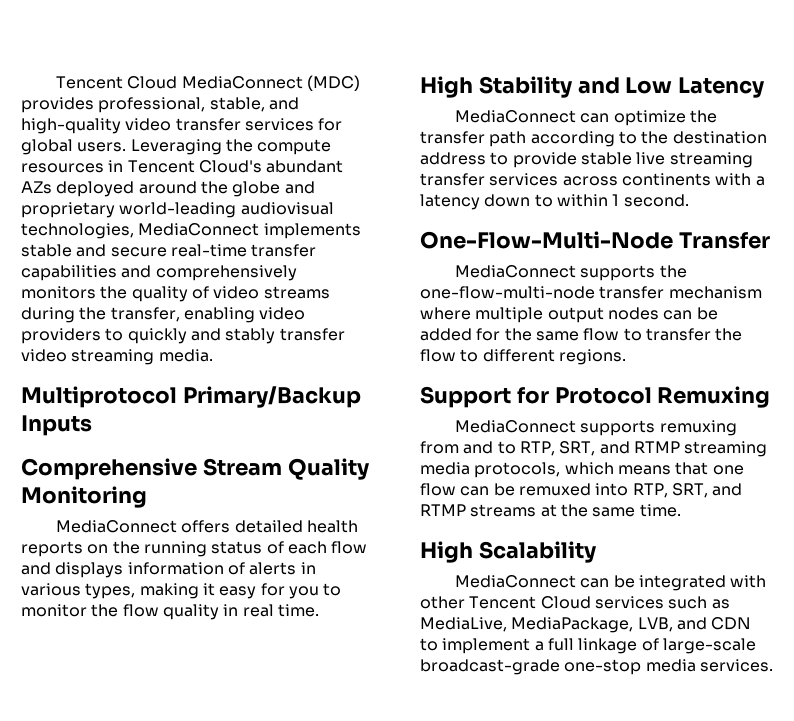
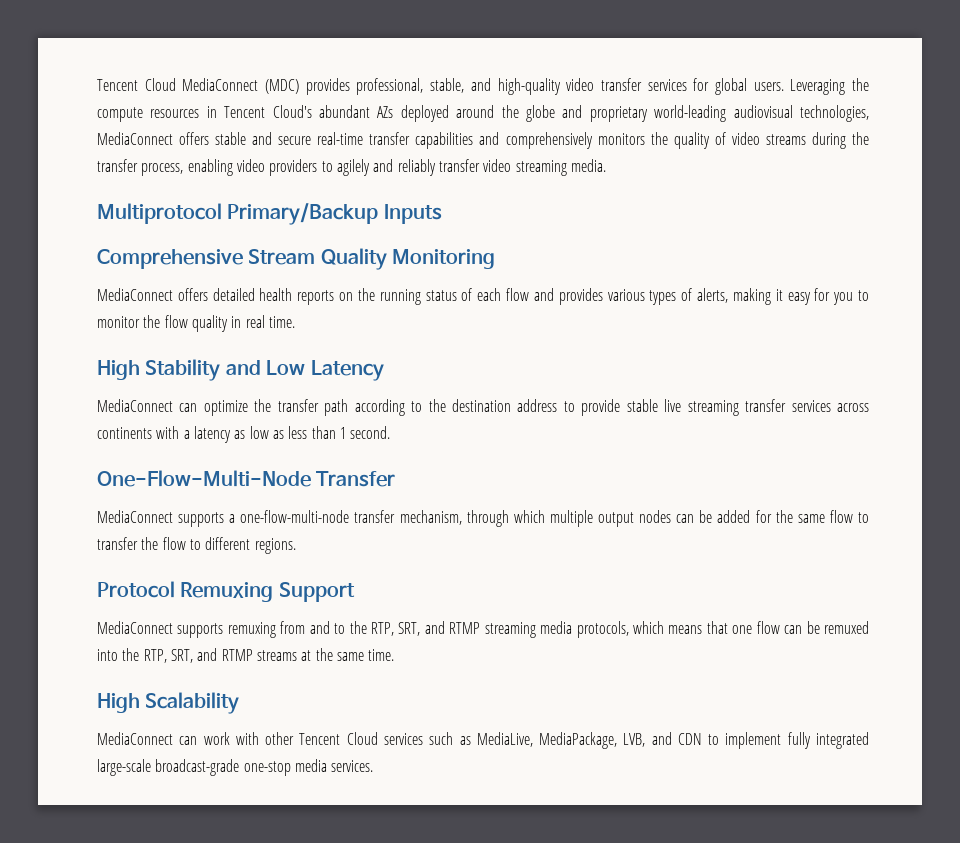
[263,223,361,239] implements -> [179,132,210,145] offers
[110,307,180,322] transfer, -> [97,159,184,176] transfer process,
[127,328,276,344] quickly and stably -> [336,159,436,176] agilely and reliably
[55,562,316,578] [21,583,136,599] displays information of alerts in various types, -> [558,288,729,305] provides various types of alerts,
[484,194,608,207] down to within -> [234,426,336,439] as low as less than
[659,265,687,278] the -> [229,514,236,523] a
[668,286,762,299] [420,307,471,320] mechanism where -> [399,510,545,527] mechanism, through which
[420,386,549,408] Support for -> (296, 546) none
(771, 397) none -> [278,582,355,602] Support
(516, 447) none -> [349,621,367,634] the
(629, 489) none -> [122,648,140,661] the
[613,575,726,591] be integrated -> [203,732,230,745] work
[534,638,659,654] a full linkage of -> [787,732,870,749] fully integrated

